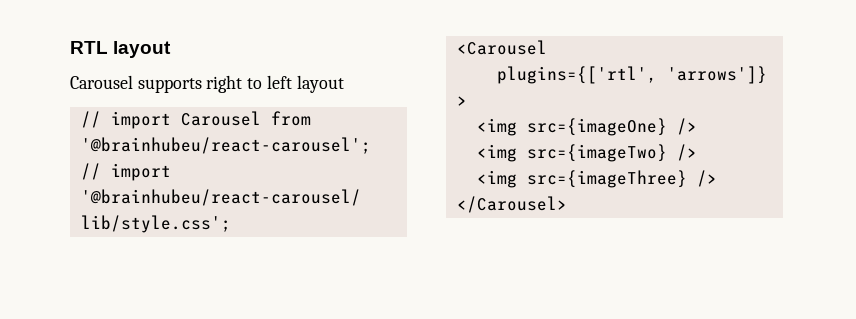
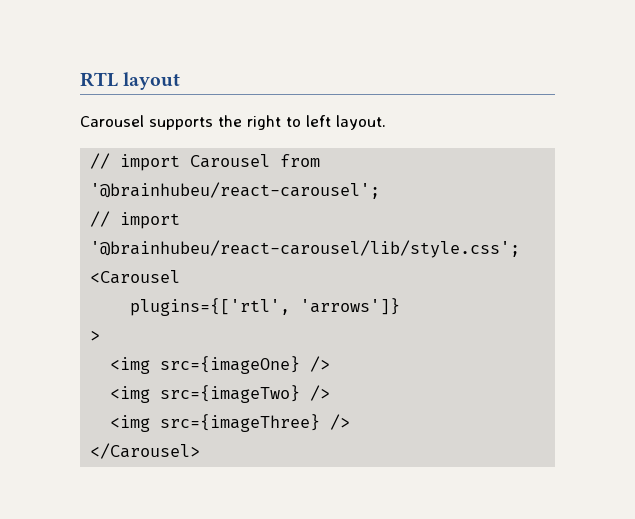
(202, 85) none -> [218,115,242,127] the
[296,75,344,93] layout -> [336,115,386,130] layout.

